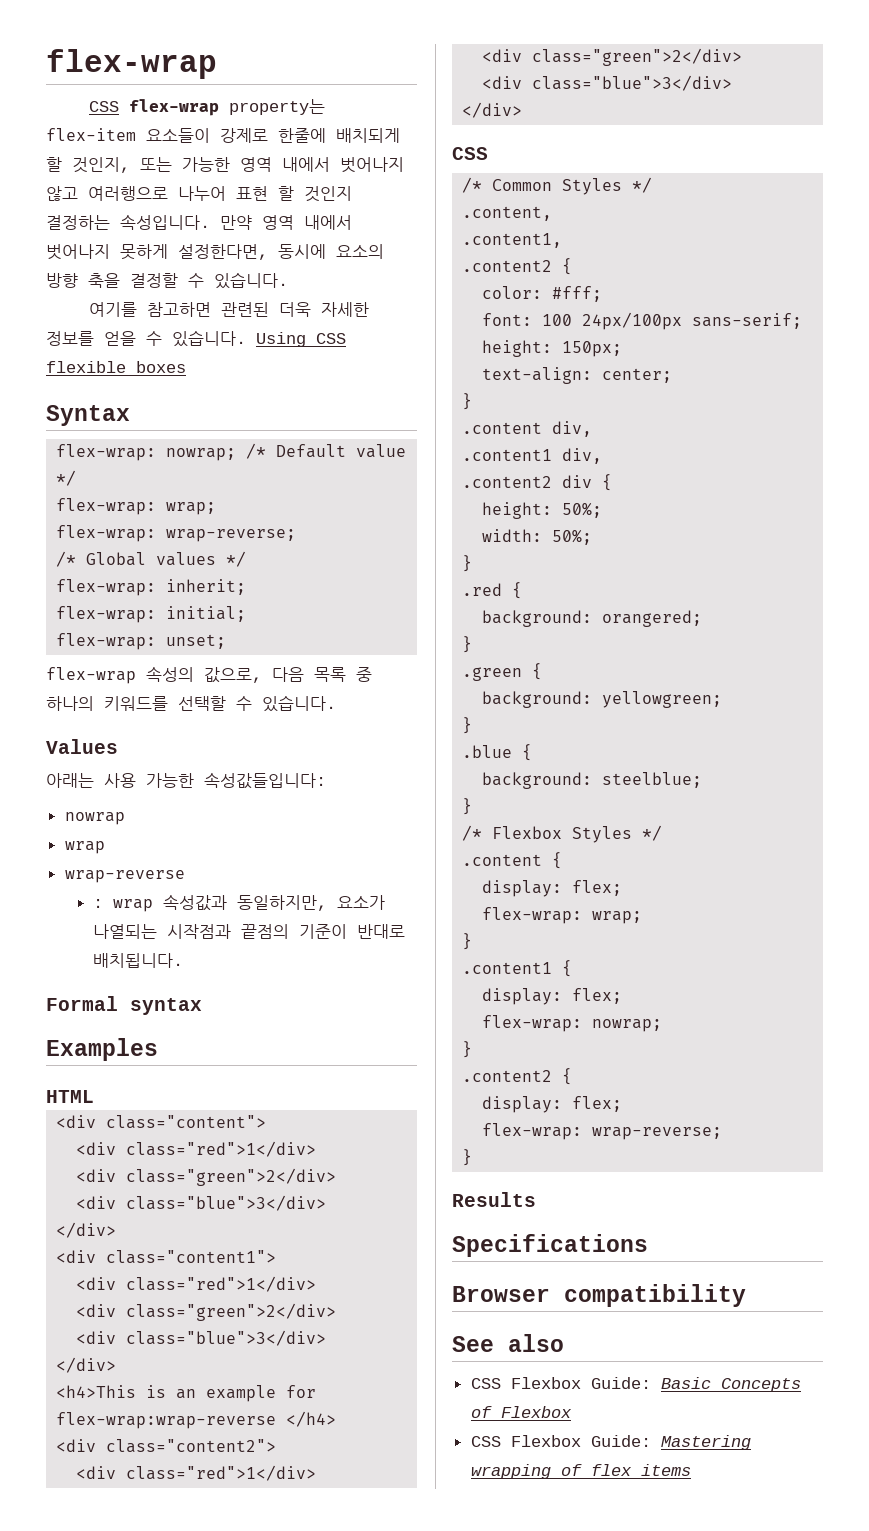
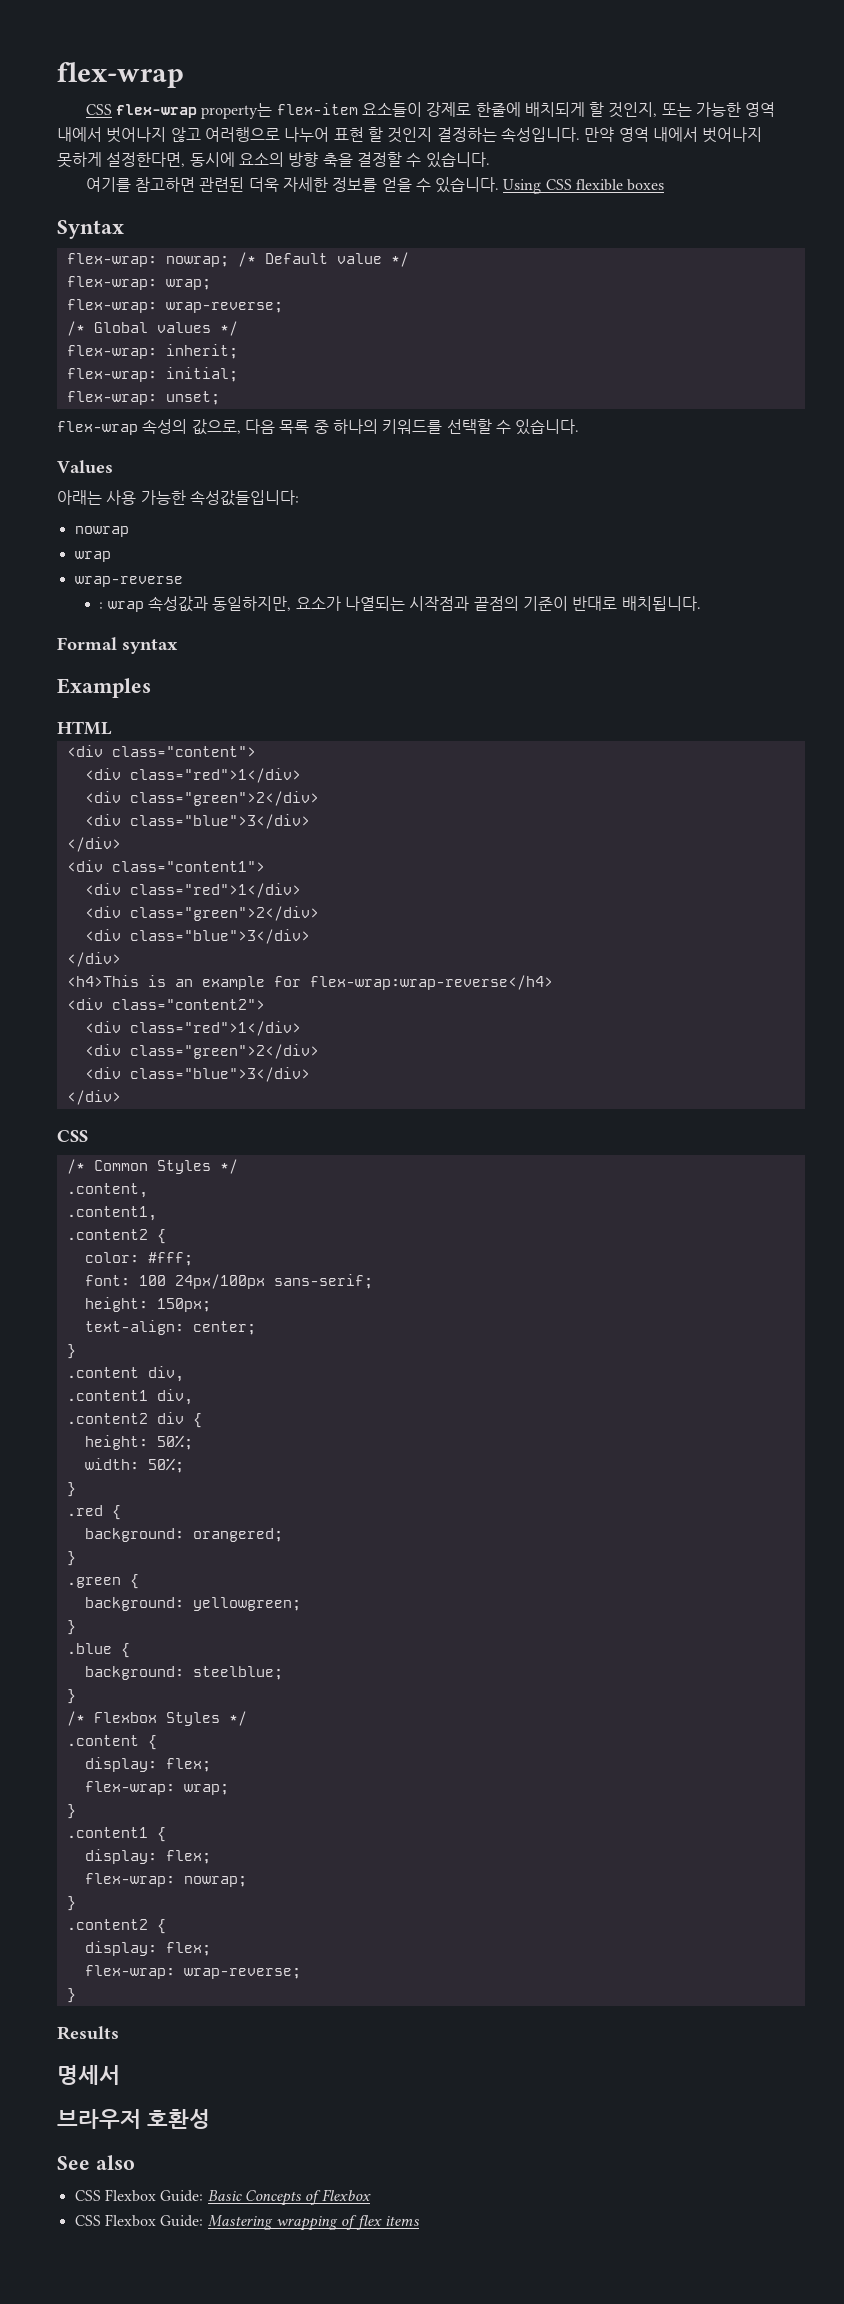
[56,1411,337,1429] flex-wrap:wrap-reverse </h4> -> [309,975,553,990] flex-wrap:wrap-reverse</h4>
[452,1234,648,1257] [452,1284,746,1307] Specifications // Browser compatibility -> [57,2065,120,2085] [57,2109,210,2129] 명세서 // 브라우저 호환성

